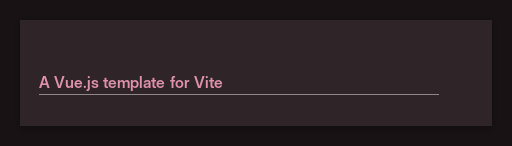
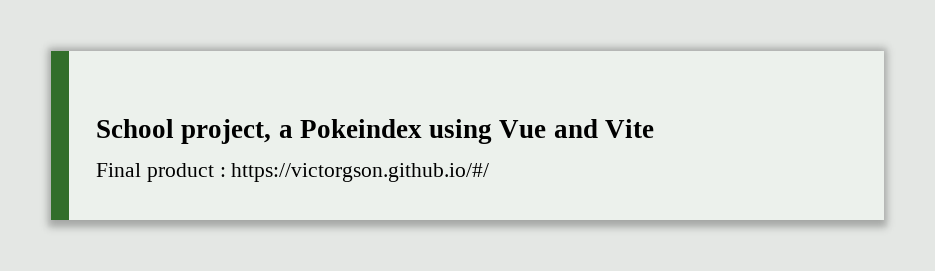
[39,76,223,92] A Vue.js template for Vite -> [96,119,655,144] [96,163,490,182] School project, a Pokeindex using Vue and Vite // Final product : https://victorgson.github.io/#/

